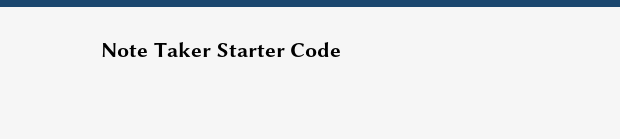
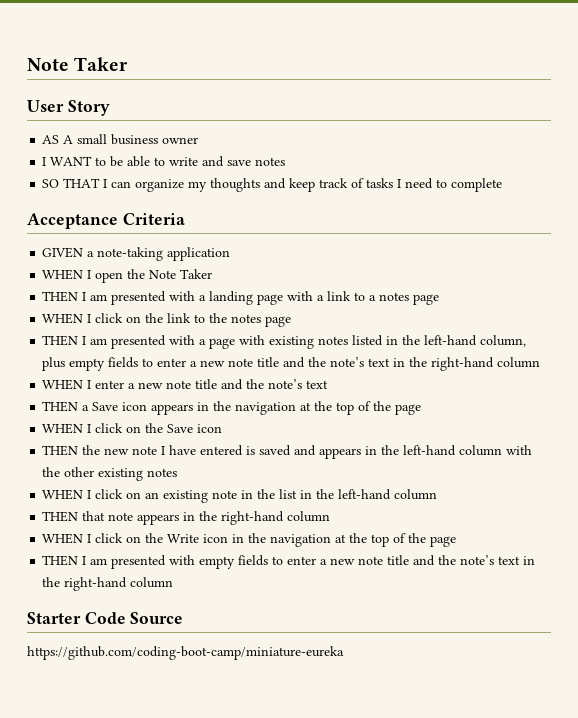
[101,42,342,57] Note Taker Starter Code -> [27,57,129,71] [27,100,110,116] [42,134,199,145] [42,156,286,167] [42,178,503,192] [27,213,185,229] [42,247,231,261] [42,269,213,283] [42,291,440,305] [42,313,292,327] [42,335,527,349] [42,357,541,371] [42,379,329,390] [42,401,422,415] [42,423,223,434] [42,445,533,459] [42,467,178,481] [42,489,438,503] [42,511,331,525] [42,533,457,547] [42,555,536,569] [42,577,174,591] [27,612,184,624] [27,646,344,660] Note Taker // User Story // AS A small business owner // I WANT to be able to write and save notes // SO THAT I can organize my thoughts and keep track of tasks I need to complete // Acceptance Criteria // GIVEN a note-taking application // WHEN I open the Note Taker // THEN I am presented with a landing page with a link to a notes page // WHEN I click on the link to the notes page // THEN I am presented with a page with existing notes listed in the left-hand column, plus empty fields to enter a new note title and the note’s text in the right-hand column // WHEN I enter a new note title and the note’s text // THEN a Save icon appears in the navigation at the top of the page // WHEN I click on the Save icon // THEN the new note I have entered is saved and appears in the left-hand column with the other existing notes // WHEN I click on an existing note in the list in the left-hand column // THEN that note appears in the right-hand column // WHEN I click on the Write icon in the navigation at the top of the page // THEN I am presented with empty fields to enter a new note title and the note’s text in the right-hand column // Starter Code Source // https://github.com/coding-boot-camp/miniature-eureka

